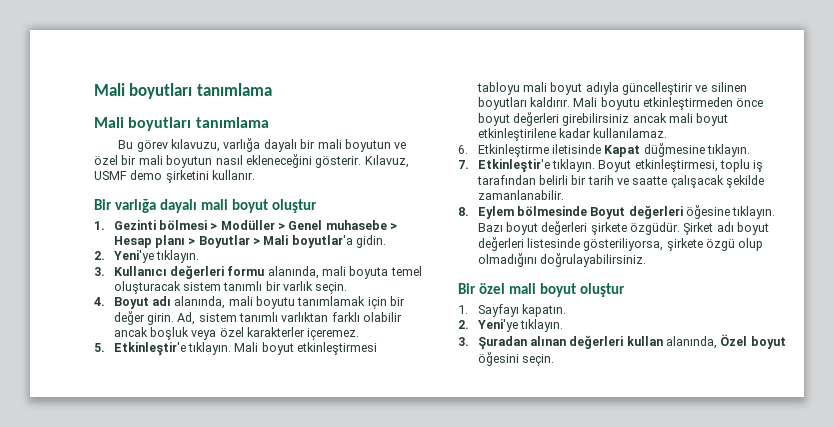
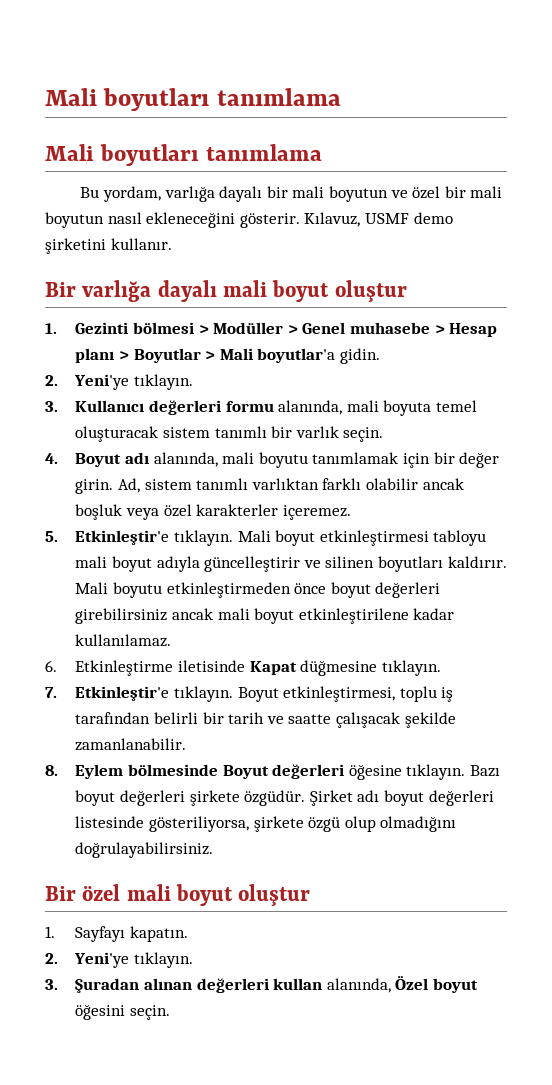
[136,139,220,152] görev kılavuzu, -> [102,186,161,202] yordam,

